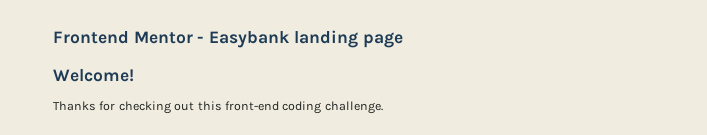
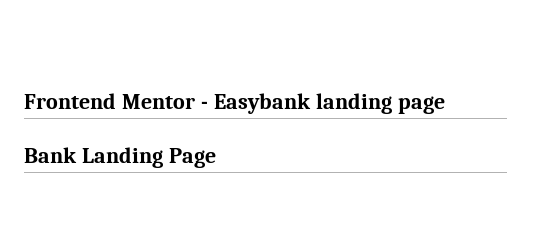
[53,69,134,82] [53,101,383,114] Welcome! // Thanks for checking out this front-end coding challenge. -> [24,147,216,168] Bank Landing Page

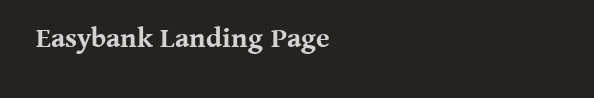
[24,93,445,114] [24,147,77,163] Frontend Mentor - Easybank landing page // Bank -> [36,26,154,54] Easybank

